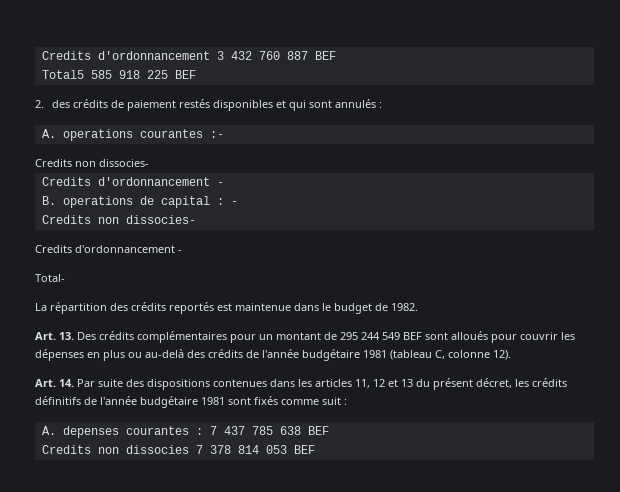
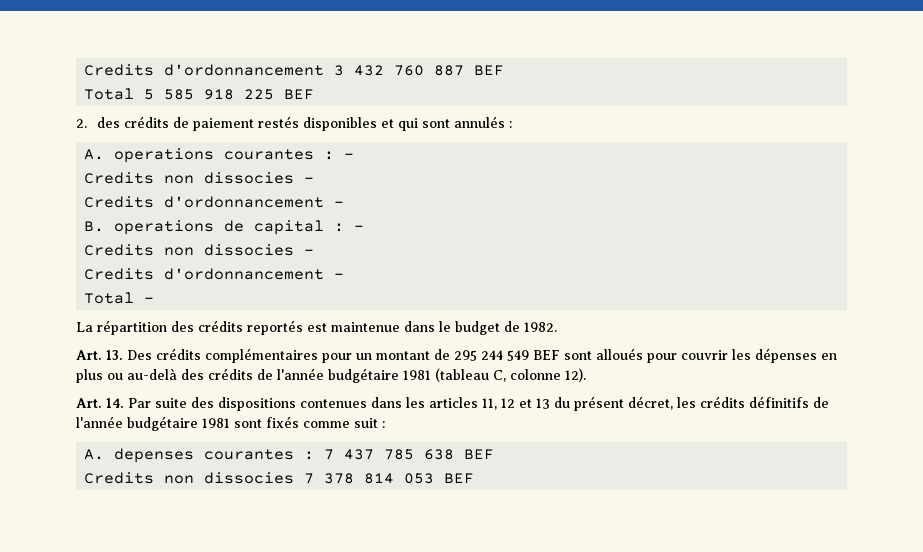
[41,70,84,79] Total5 -> [84,88,155,100] Total 5
[209,131,224,138] [35,159,149,167] :- // Credits non dissocies- -> [324,151,355,160] [84,172,315,184] : - // Credits non dissocies -
[125,215,196,224] [35,245,182,253] [35,274,65,282] dissocies- // Credits d'ordonnancement - // Total- -> [204,244,315,256] [84,268,345,280] [84,292,155,304] dissocies - // Credits d'ordonnancement - // Total -

